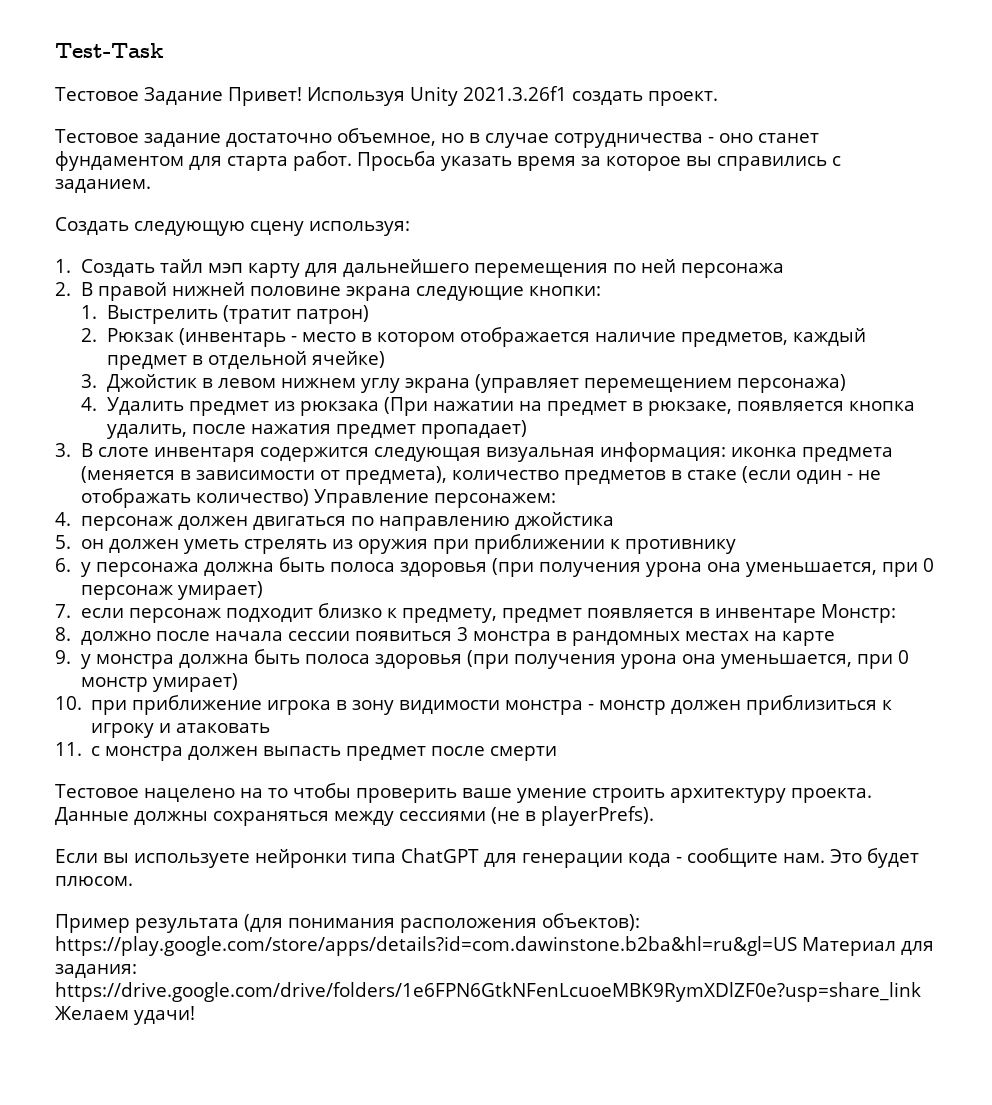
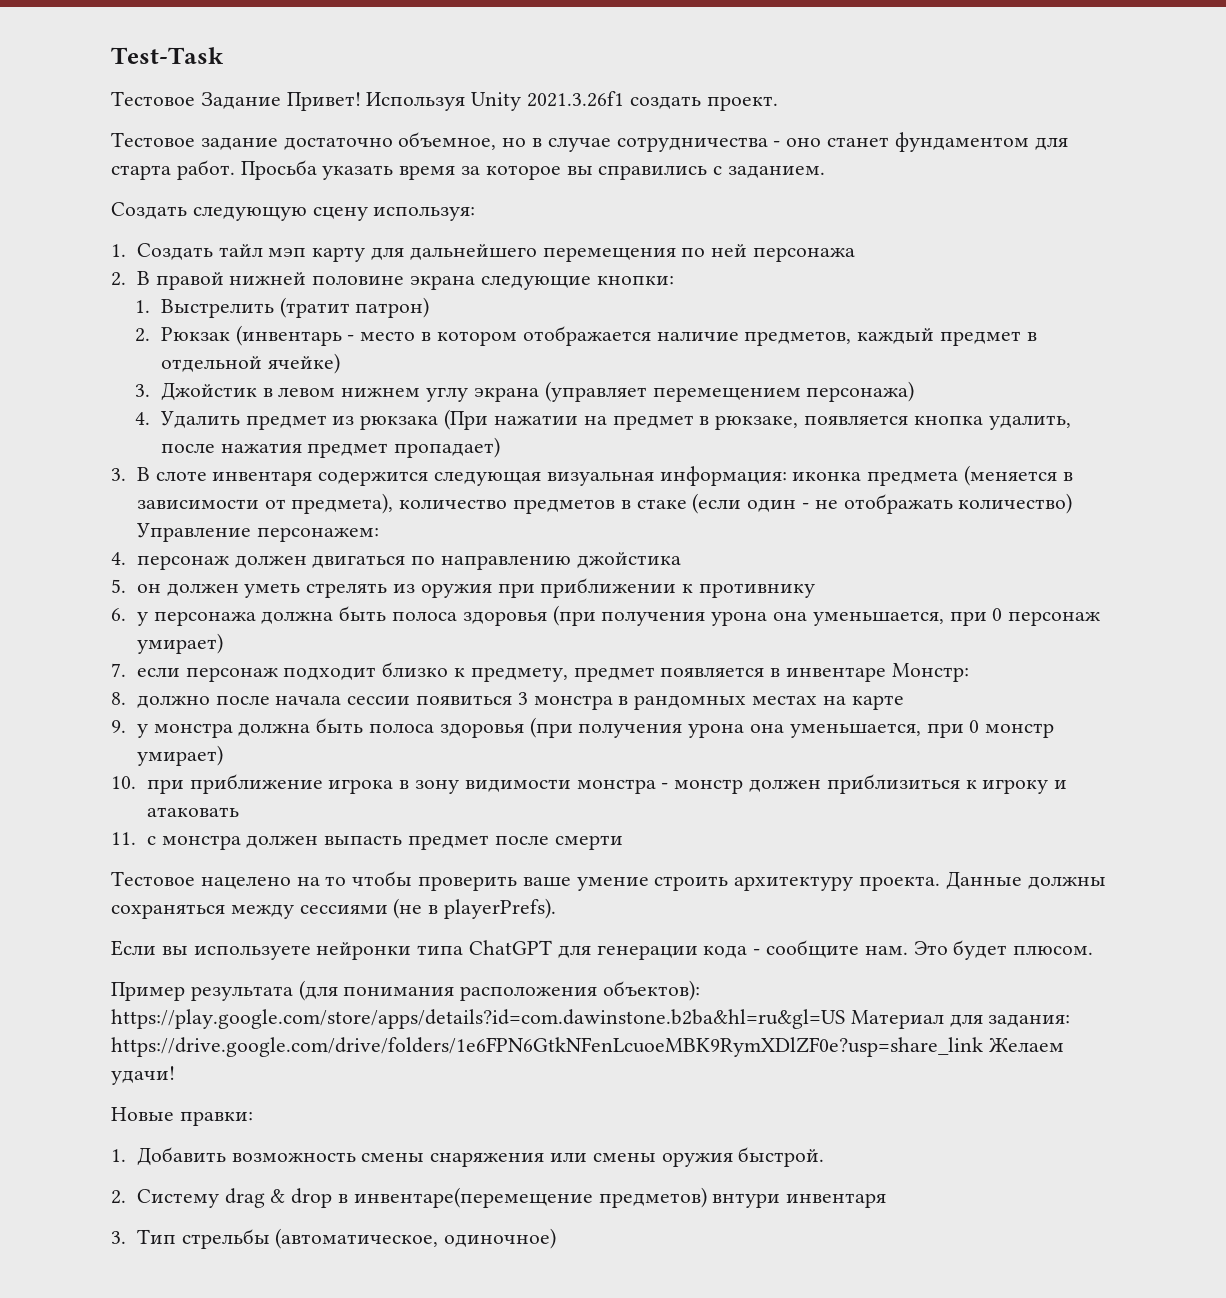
(195, 1015) none -> [111,1107,253,1126] [111,1147,825,1167] [111,1187,887,1208] [111,1228,557,1249] // Новые правки: // 1. Добавить возможность смены снаряжения или смены оружия быстрой. // 2. Систему drag & drop в инвентаре(перемещение предметов) внтури инвентаря // 3. Тип стрельбы (автоматическое, одиночное)

